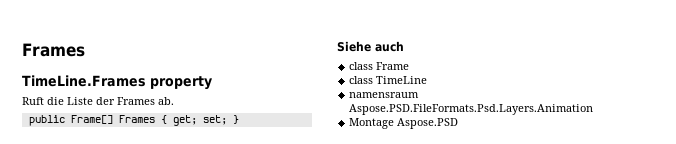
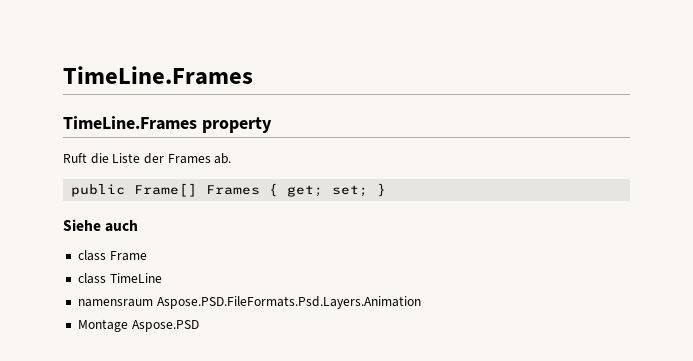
[22,43,85,57] Frames -> [63,66,253,85] TimeLine.Frames

